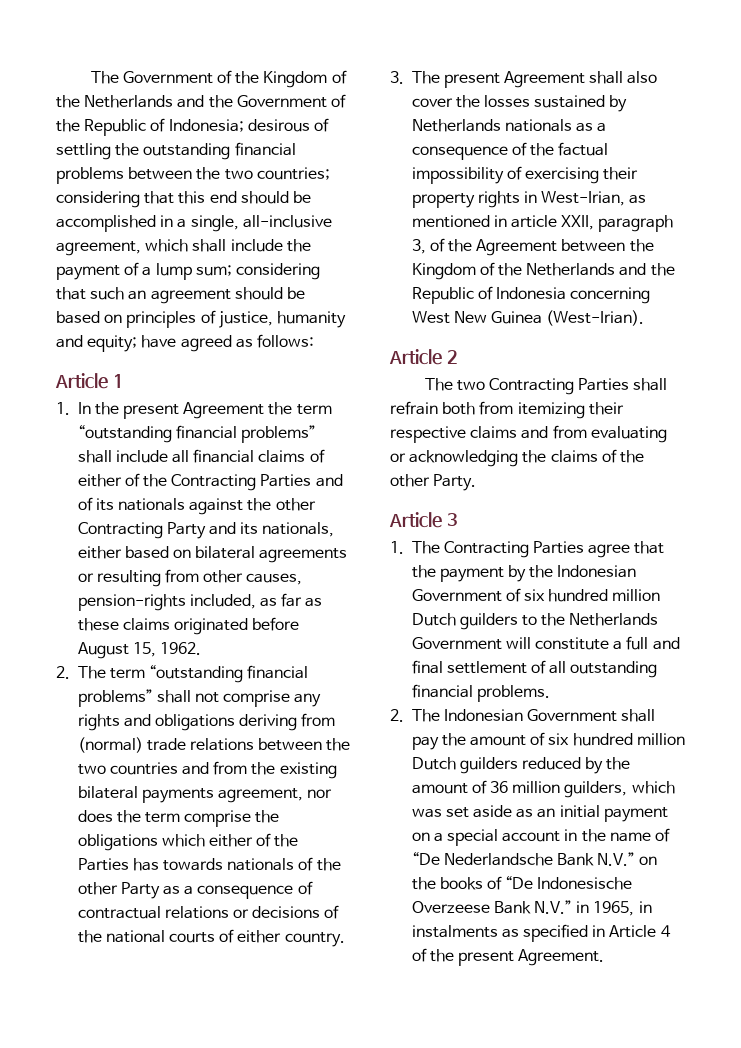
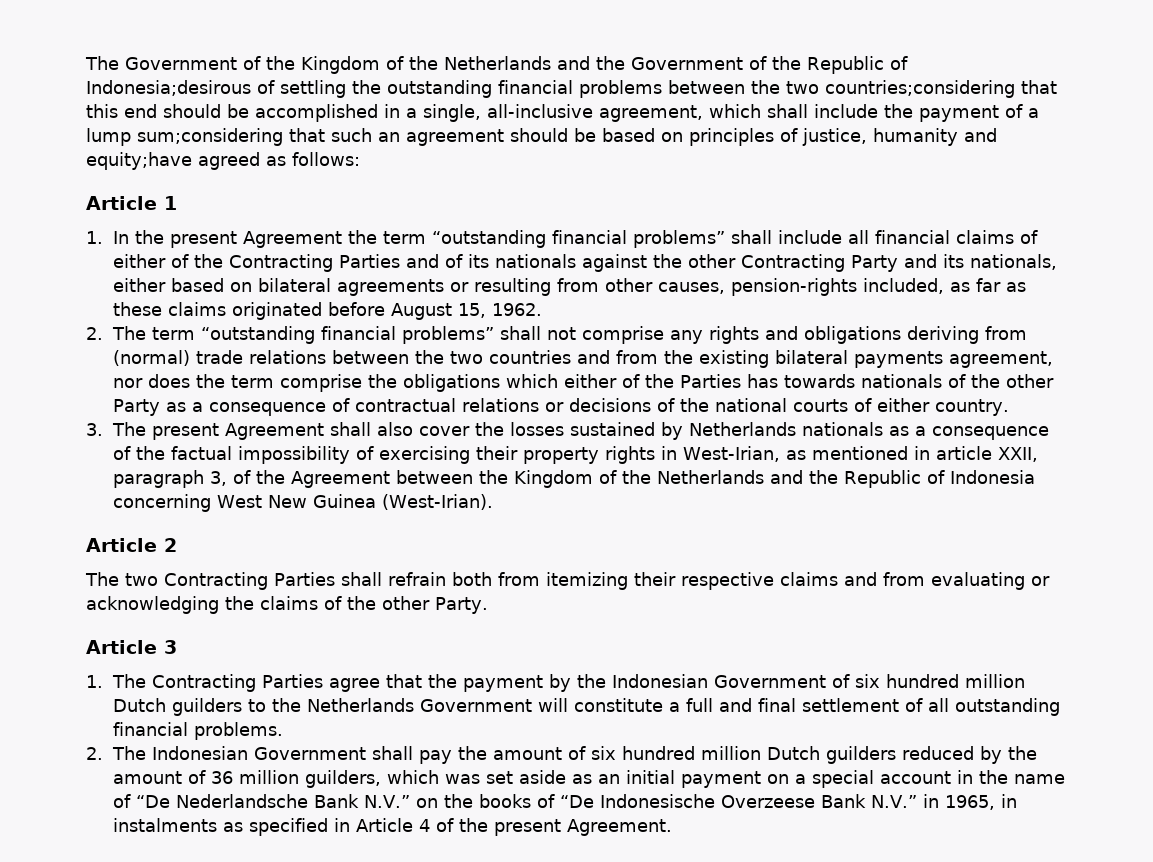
[168,119,310,132] Indonesia; desirous -> [86,80,251,96] Indonesia;desirous
[256,167,330,180] [56,191,140,208] countries; considering -> [825,80,1015,98] countries;considering
[195,263,320,280] sum; considering -> [137,128,283,146] sum;considering
[87,335,177,352] equity; have -> [86,152,192,170] equity;have

